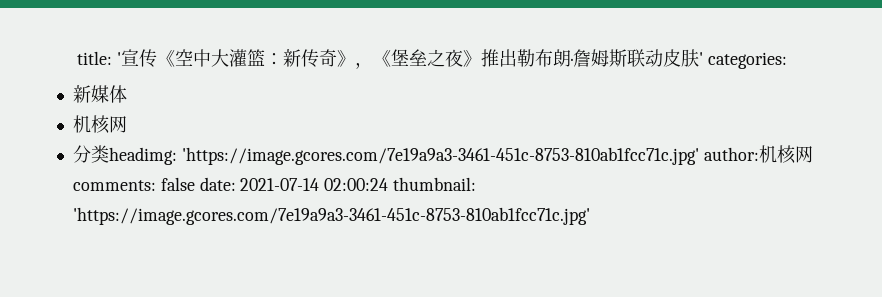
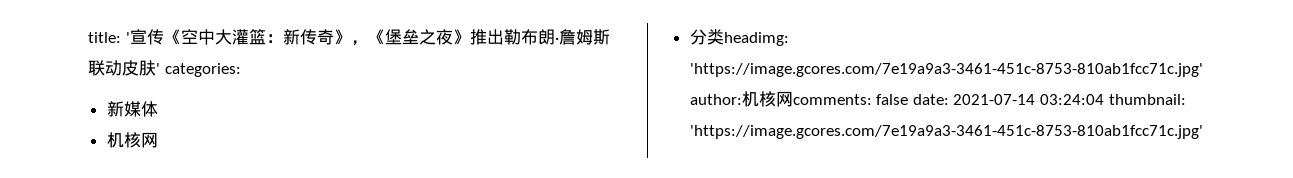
[324,178,389,191] 02:00:24 -> [1040,94,1105,105] 03:24:04

